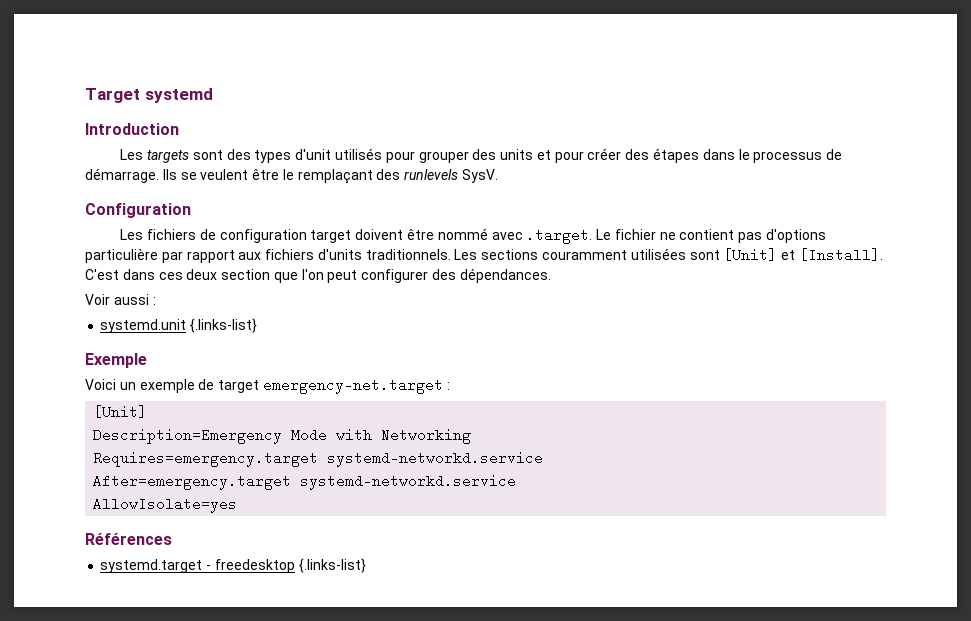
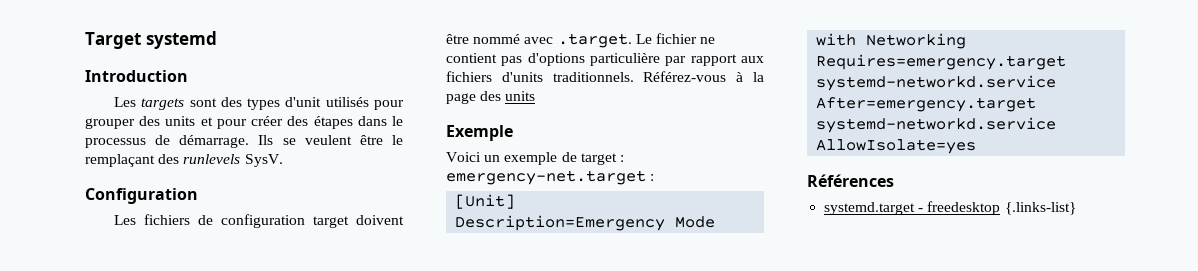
[454,248,883,262] [85,268,551,283] [85,294,156,305] [100,318,258,333] Les sections couramment utilisées sont [Unit] et [Install]. C'est dans ces deux section que l'on peut configurer des dépendances. // Voir aussi : // systemd.unit {.links-list} -> [643,71,764,82] [446,91,536,104] Référez-vous à la page des units
(260, 386) none -> [619,155,624,162] :

